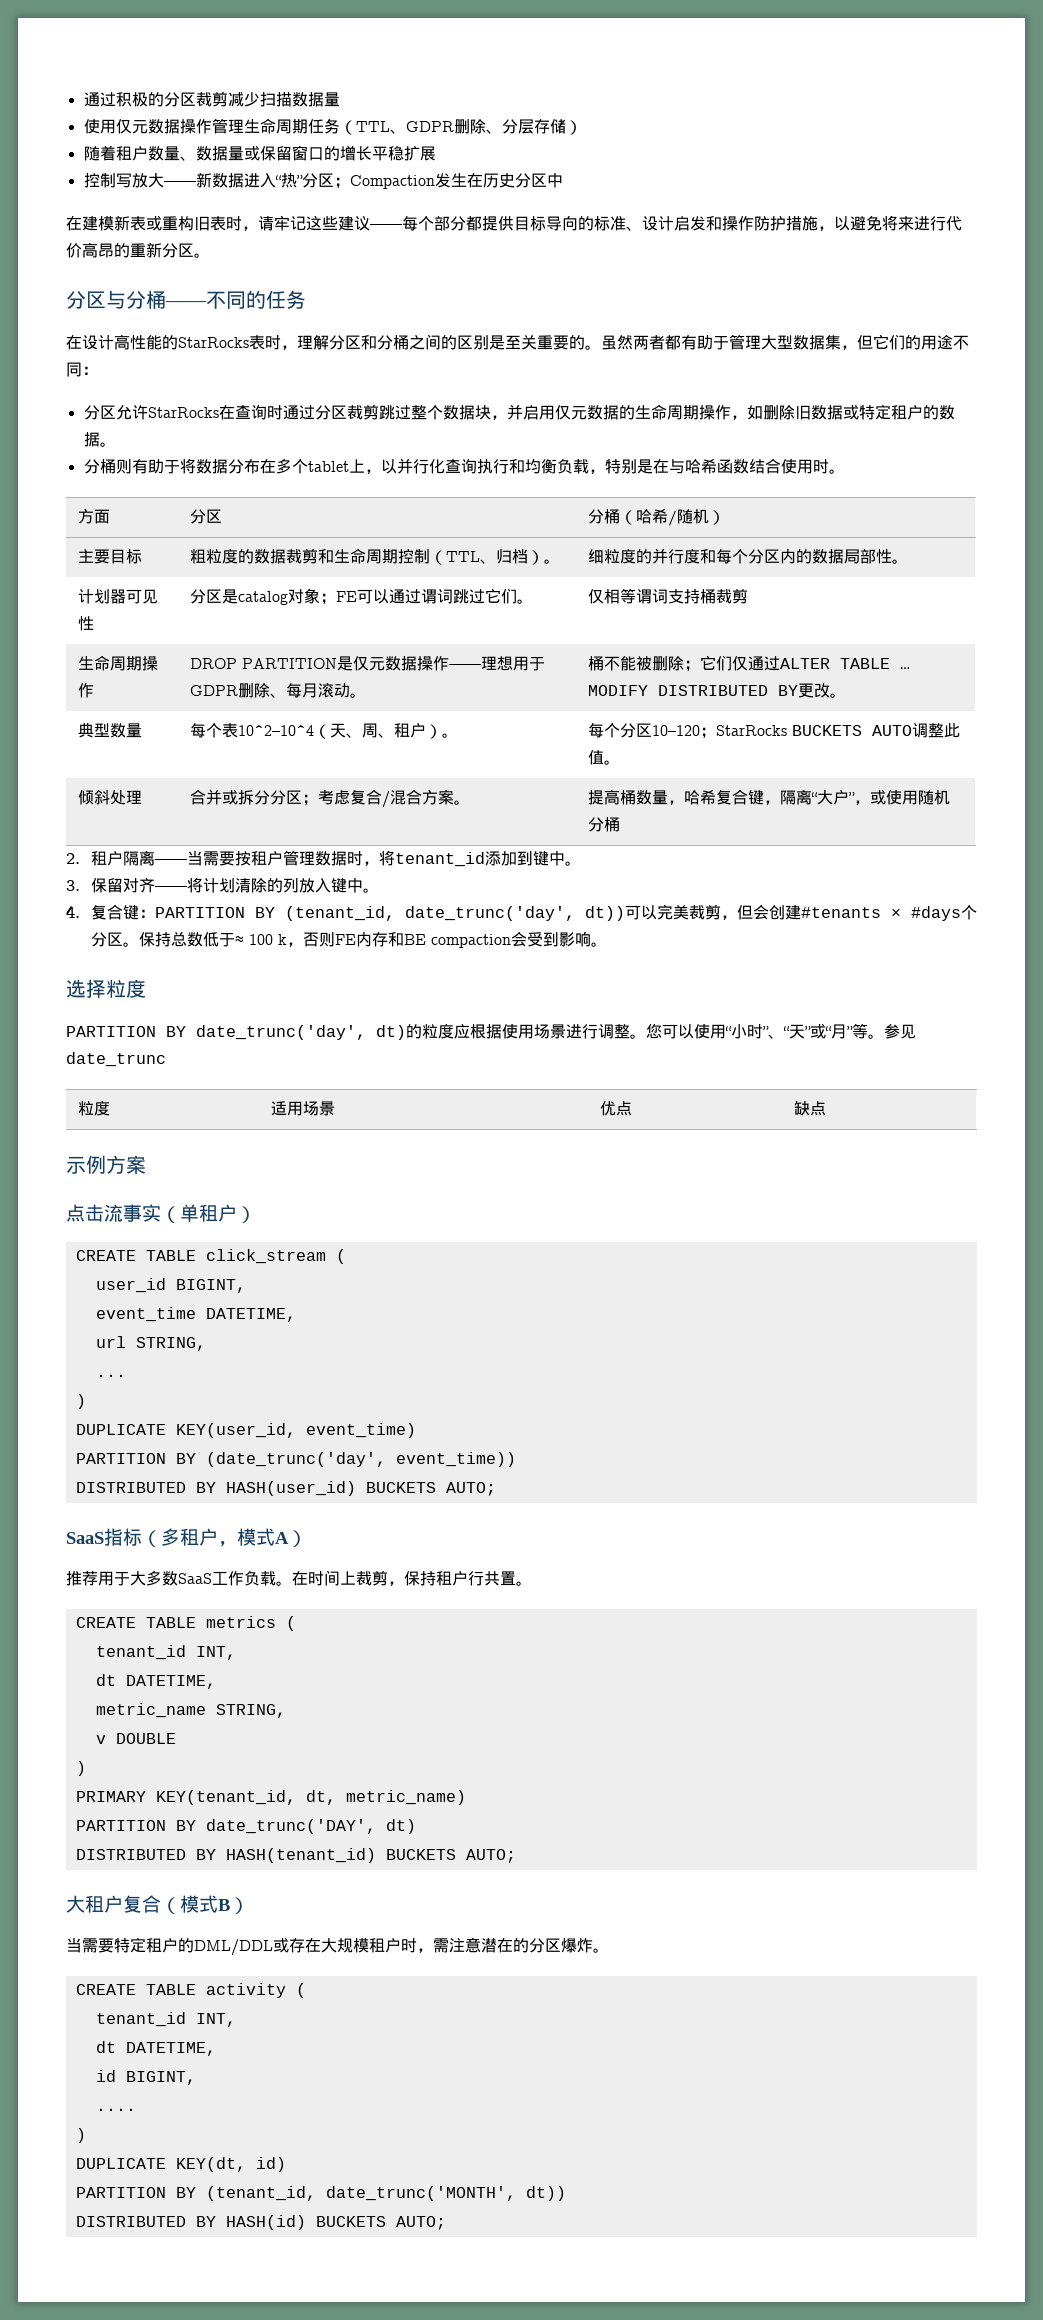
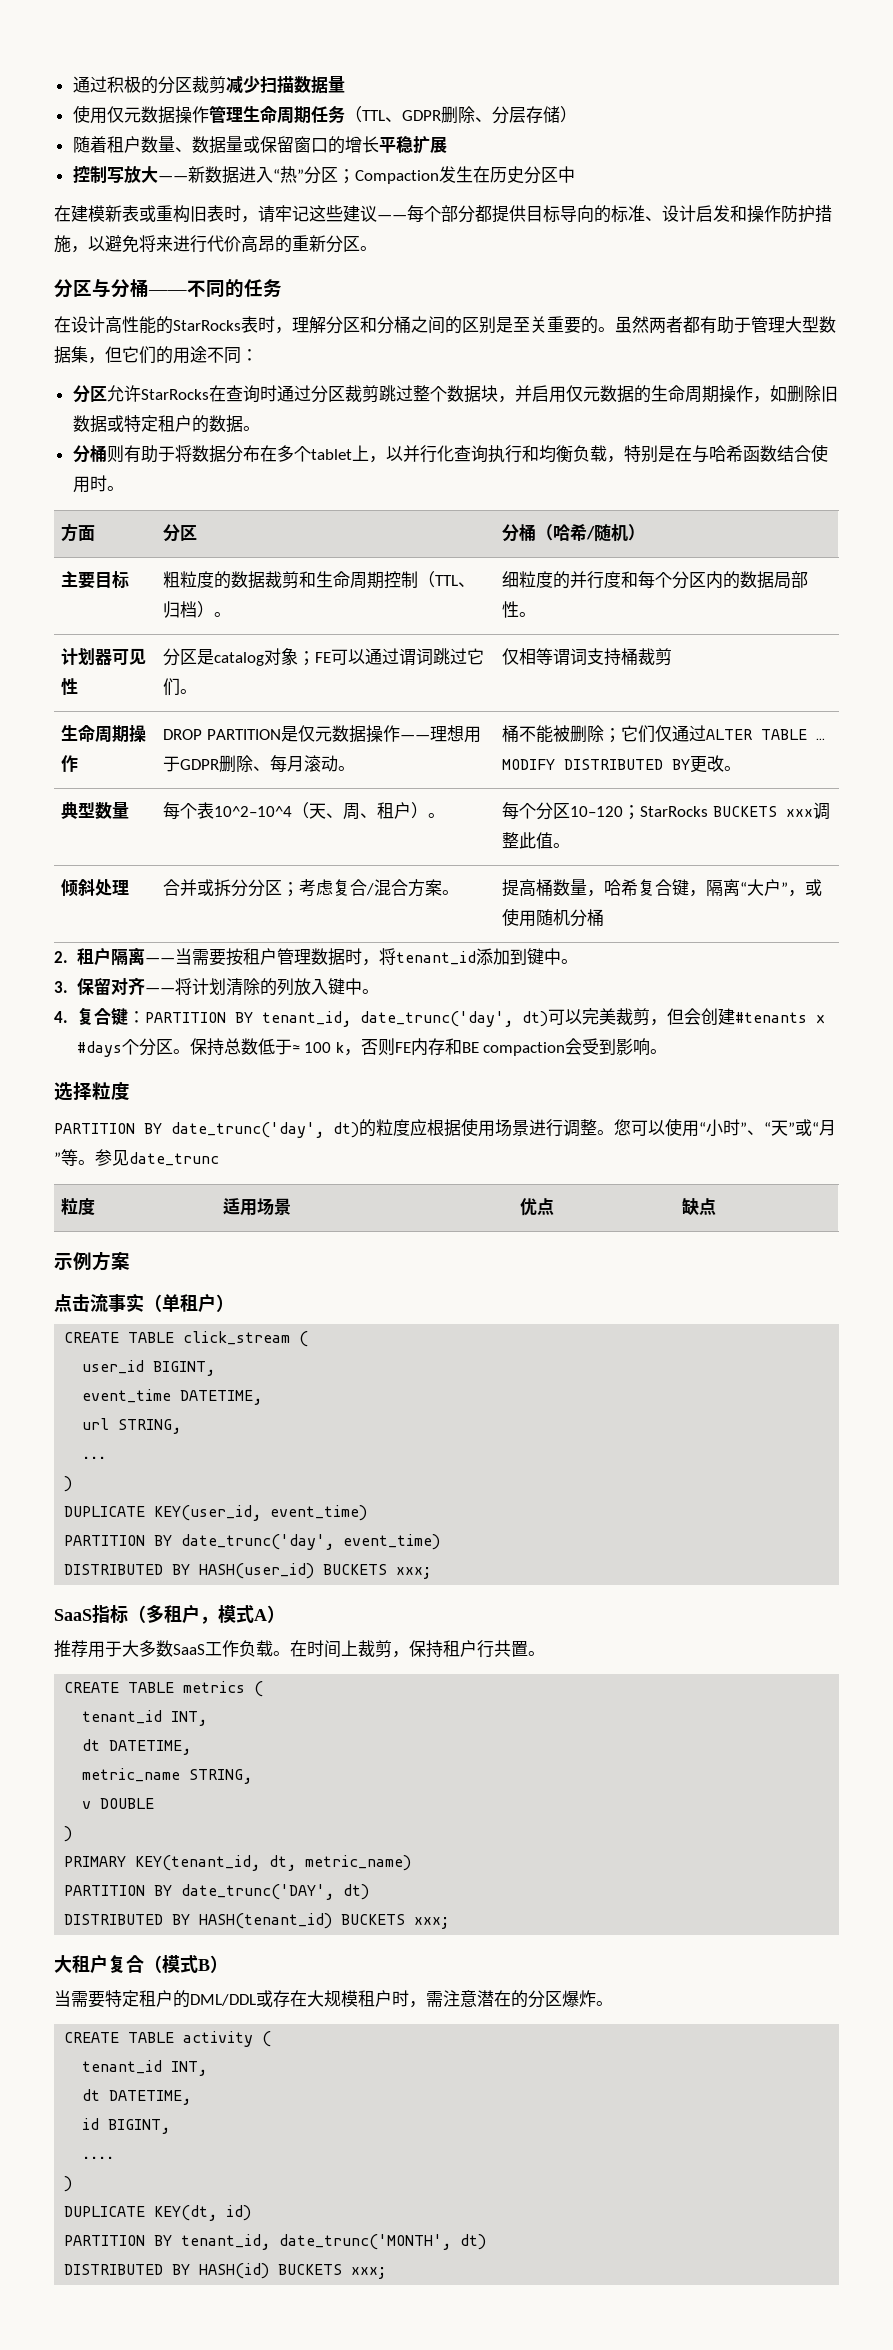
[871,725,912,736] AUTO -> [785,809,813,817] xxx
[284,906,625,921] (tenant_id, date_trunc('day', dt)) -> [261,1011,548,1027] tenant_id, date_trunc('day', dt)
[205,1452,516,1467] (date_trunc('day', event_time)) -> [181,1534,441,1550] date_trunc('day', event_time)
[445,1482,496,1496] AUTO; -> [396,1567,432,1579] xxx;
[465,1849,516,1863] AUTO; -> [414,1917,450,1929] xxx;
[205,2186,566,2201] (tenant_id, date_trunc('MONTH', dt)) -> [181,2234,487,2250] tenant_id, date_trunc('MONTH', dt)
[395,2216,446,2230] AUTO; -> [351,2267,387,2279] xxx;

